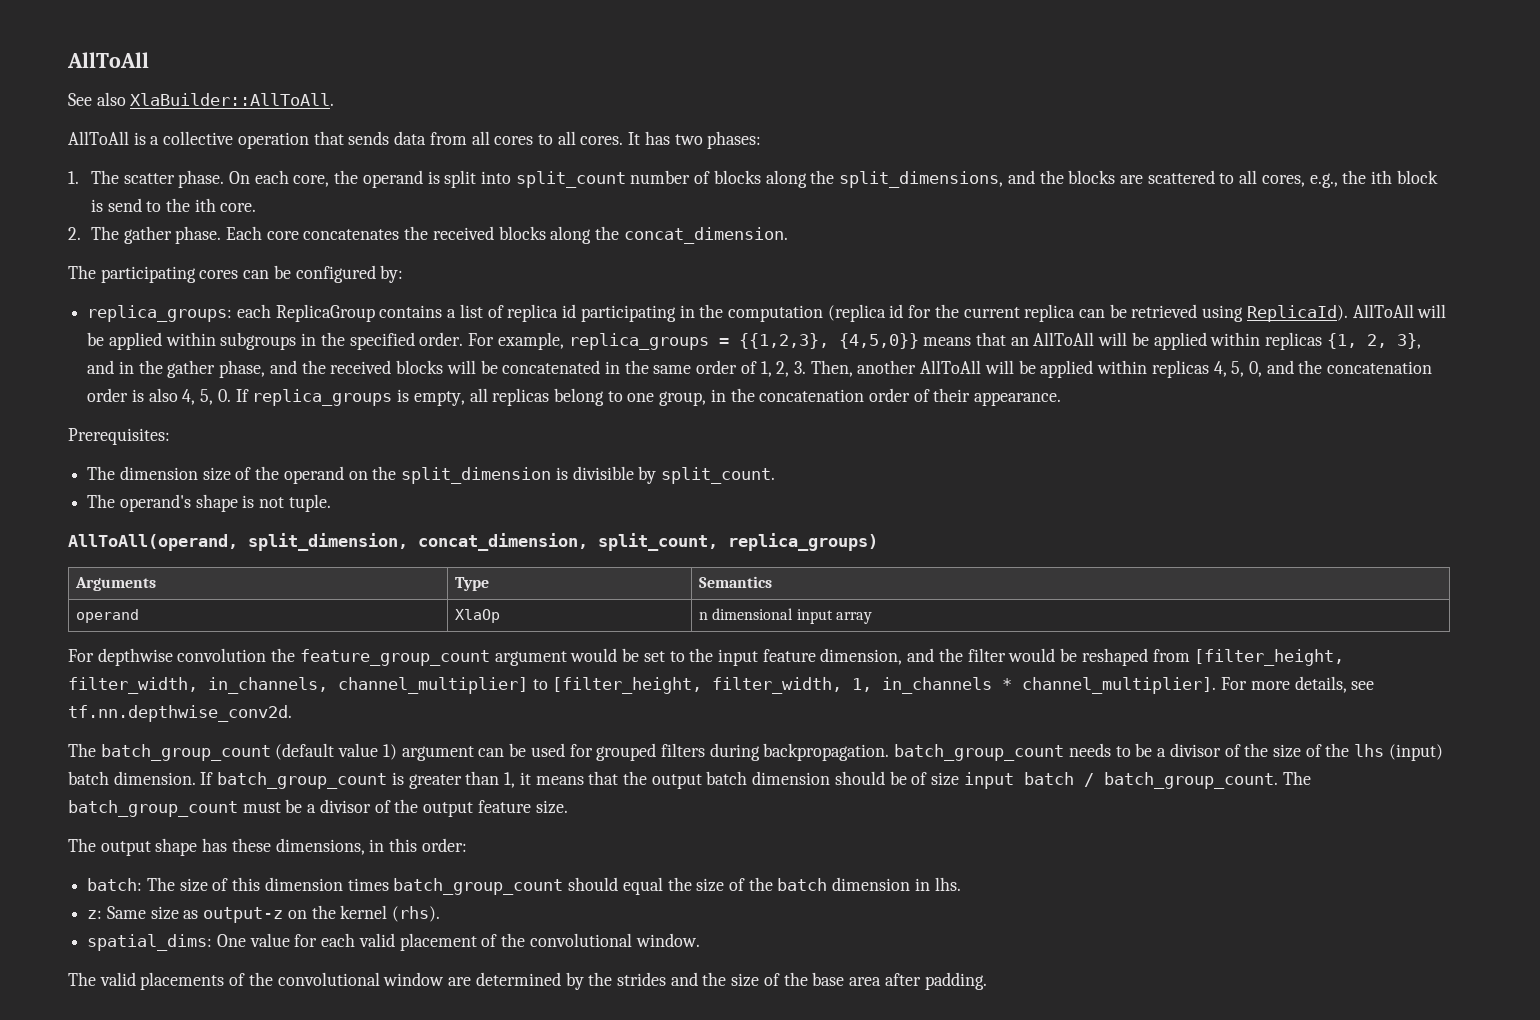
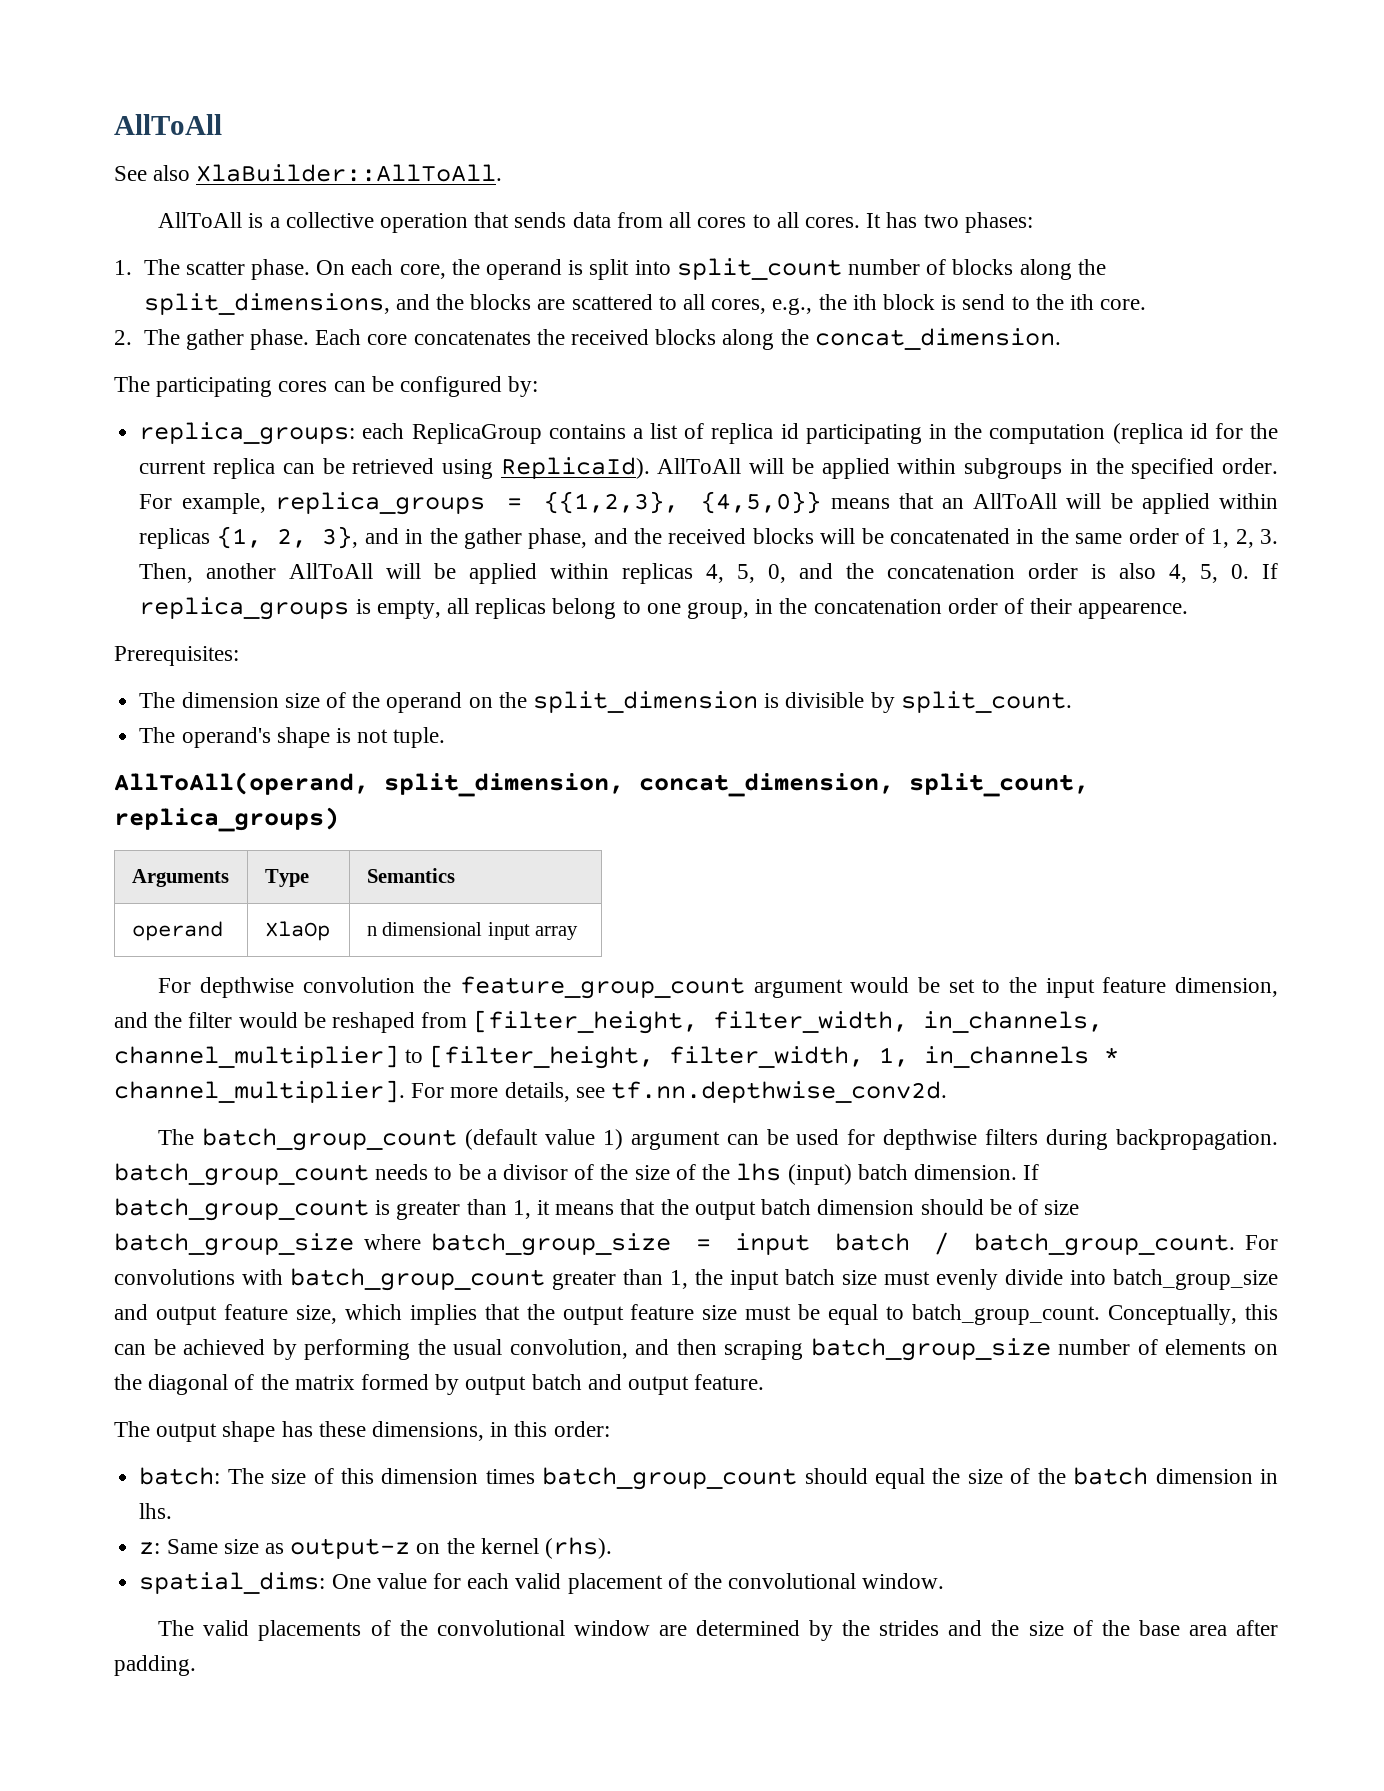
[974,392,1062,406] appearance. -> [1078,603,1189,619] appearence.
[596,743,657,761] grouped -> [883,1129,978,1150] depthwise
[963,771,1311,789] [68,799,568,817] input batch / batch_group_count. The batch_group_count must be a divisor of the output feature size. -> [114,1232,1278,1256] [114,1268,1278,1291] [114,1304,1278,1325] [114,1338,1278,1361] [114,1374,765,1395] batch_group_size where batch_group_size = input batch / batch_group_count. For convolutions with batch_group_count greater than 1, the input batch size must evenly divide into batch_group_size and output feature size, which implies that the output feature size must be equal to batch_group_count. Conceptually, this can be achieved by performing the usual convolution, and then scraping batch_group_size number of elements on the diagonal of the matrix formed by output batch and output feature.

